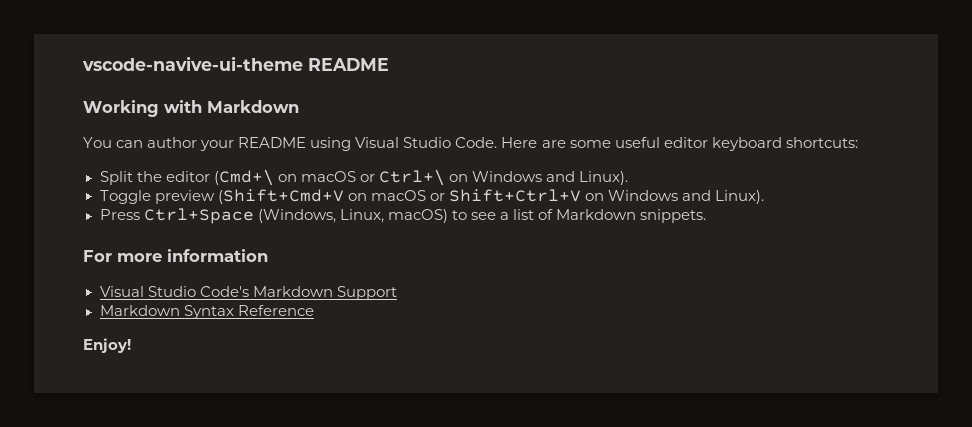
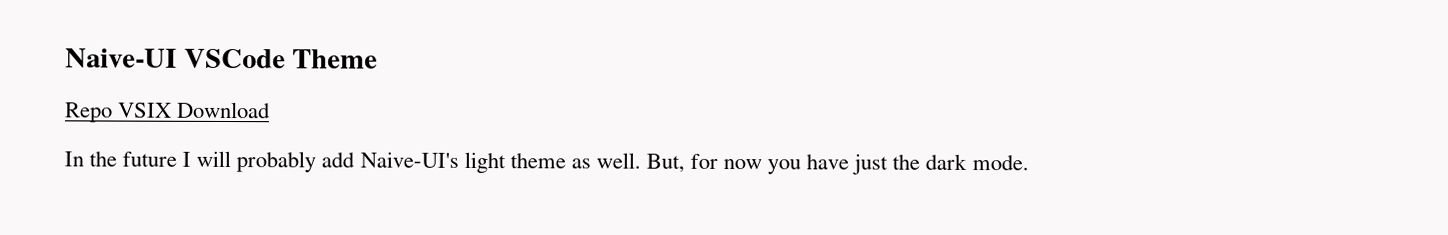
[82,56,389,71] [83,100,299,117] [83,137,858,151] [99,169,629,186] [99,189,764,204] [99,208,707,224] [83,249,268,262] [99,286,397,300] [99,305,314,319] [83,338,131,353] vscode-navive-ui-theme README // Working with Markdown // You can author your README using Visual Studio Code. Here are some useful editor keyboard shortcuts: // Split the editor (Cmd+\ on macOS or Ctrl+\ on Windows and Linux). // Toggle preview (Shift+Cmd+V on macOS or Shift+Ctrl+V on Windows and Linux). // Press Ctrl+Space (Windows, Linux, macOS) to see a list of Markdown snippets. // For more information // Visual Studio Code's Markdown Support // Markdown Syntax Reference // Enjoy! -> [65,48,379,69] [64,101,272,123] [64,150,1029,175] Naive-UI VSCode Theme // Repo VSIX Download // In the future I will probably add Naive-UI's light theme as well. But, for now you have just the dark mode.

